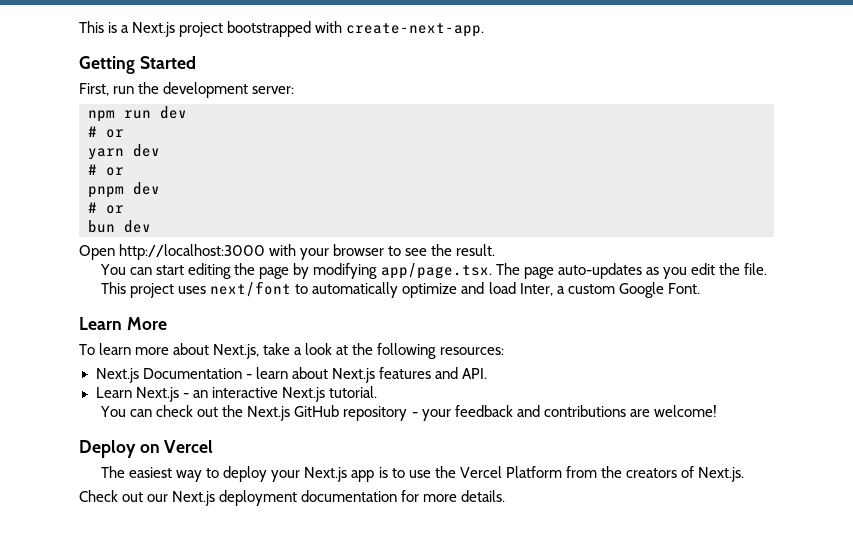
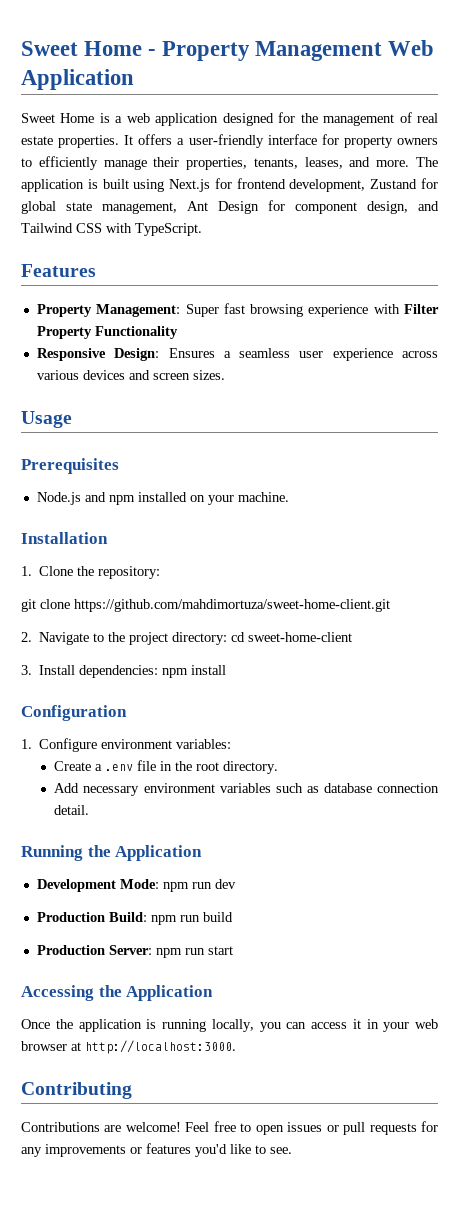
[79,21,485,37] [79,56,196,74] [79,82,295,98] [88,106,187,122] [88,126,124,138] [88,144,160,160] [88,164,124,176] [88,182,160,198] [88,202,124,214] [88,220,151,233] [79,244,496,260] [100,263,767,279] [101,281,700,298] [79,317,167,330] [79,343,504,359] [95,367,487,383] [95,386,377,402] [100,405,717,421] [79,440,214,458] [101,466,745,482] [79,490,506,506] This is a Next.js project bootstrapped with create-next-app. // Getting Started // First, run the development server: // npm run dev // # or // yarn dev // # or // pnpm dev // # or // bun dev // Open http://localhost:3000 with your browser to see the result. // You can start editing the page by modifying app/page.tsx. The page auto-updates as you edit the file. // This project uses next/font to automatically optimize and load Inter, a custom Google Font. // Learn More // To learn more about Next.js, take a look at the following resources: // Next.js Documentation - learn about Next.js features and API. // Learn Next.js - an interactive Next.js tutorial. // You can check out the Next.js GitHub repository - your feedback and contributions are welcome! // Deploy on Vercel // The easiest way to deploy your Next.js app is to use the Vercel Platform from the creators of Next.js. // Check out our Next.js deployment documentation for more details. -> [21,40,435,61] [21,69,134,90] [21,112,438,126] [21,134,438,148] [21,156,438,170] [21,178,438,192] [21,200,439,214] [21,223,202,236] [21,264,96,277] [36,303,439,317] [36,326,178,339] [36,348,438,361] [36,370,225,380] [21,411,72,428] [21,458,119,474] [36,492,289,505] [21,532,108,544] [21,566,161,579] [21,599,390,612] [21,632,353,645] [21,665,227,678] [21,705,127,721] [21,738,232,752] [54,760,279,774] [54,783,439,796] [54,805,90,815] [21,845,203,861] [36,879,236,892] [36,912,233,925] [36,945,233,958] [21,985,214,1001] [21,1019,438,1032] [21,1040,236,1054] [21,1082,132,1099] [21,1121,438,1135] [21,1143,292,1157] Sweet Home - Property Management Web Application // Sweet Home is a web application designed for the management of real estate properties. It offers a user-friendly interface for property owners to efficiently manage their properties, tenants, leases, and more. The application is built using Next.js for frontend development, Zustand for global state management, Ant Design for component design, and Tailwind CSS with TypeScript. // Features // Property Management: Super fast browsing experience with Filter Property Functionality // Responsive Design: Ensures a seamless user experience across various devices and screen sizes. // Usage // Prerequisites // Node.js and npm installed on your machine. // Installation // 1. Clone the repository: // git clone https://github.com/mahdimortuza/sweet-home-client.git // 2. Navigate to the project directory: cd sweet-home-client // 3. Install dependencies: npm install // Configuration // 1. Configure environment variables: // Create a .env file in the root directory. // Add necessary environment variables such as database connection detail. // Running the Application // Development Mode: npm run dev // Production Build: npm run build // Production Server: npm run start // Accessing the Application // Once the application is running locally, you can access it in your web browser at http://localhost:3000. // Contributing // Contributions are welcome! Feel free to open issues or pull requests for any improvements or features you'd like to see.

